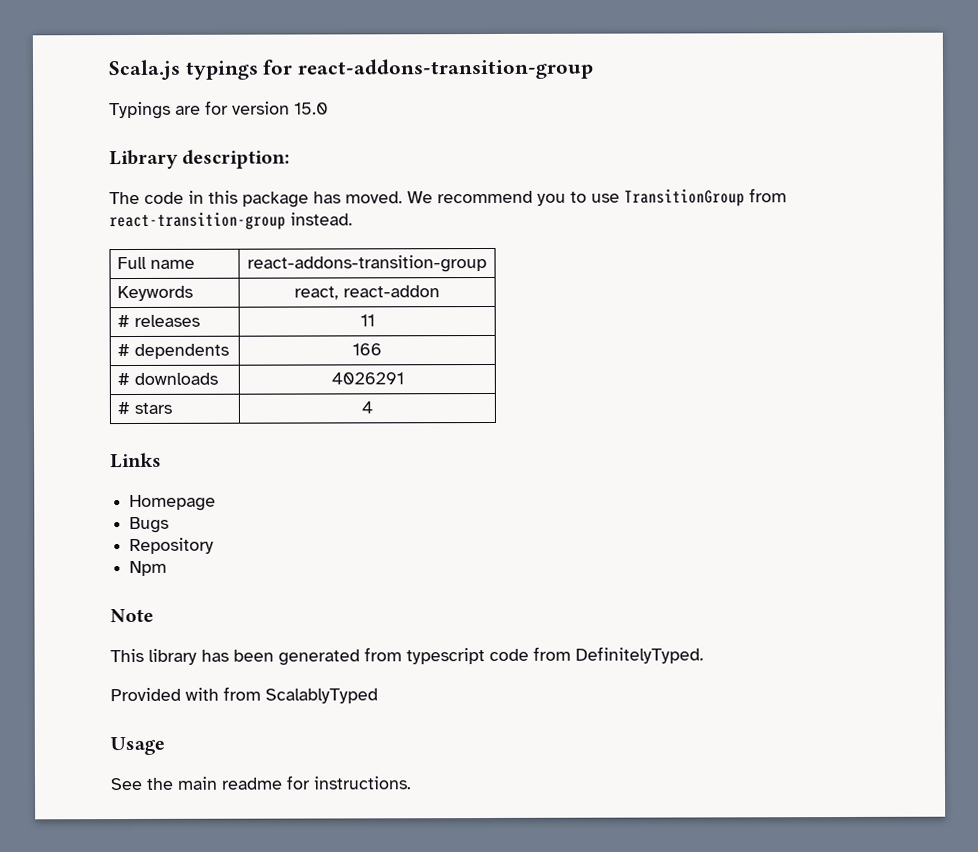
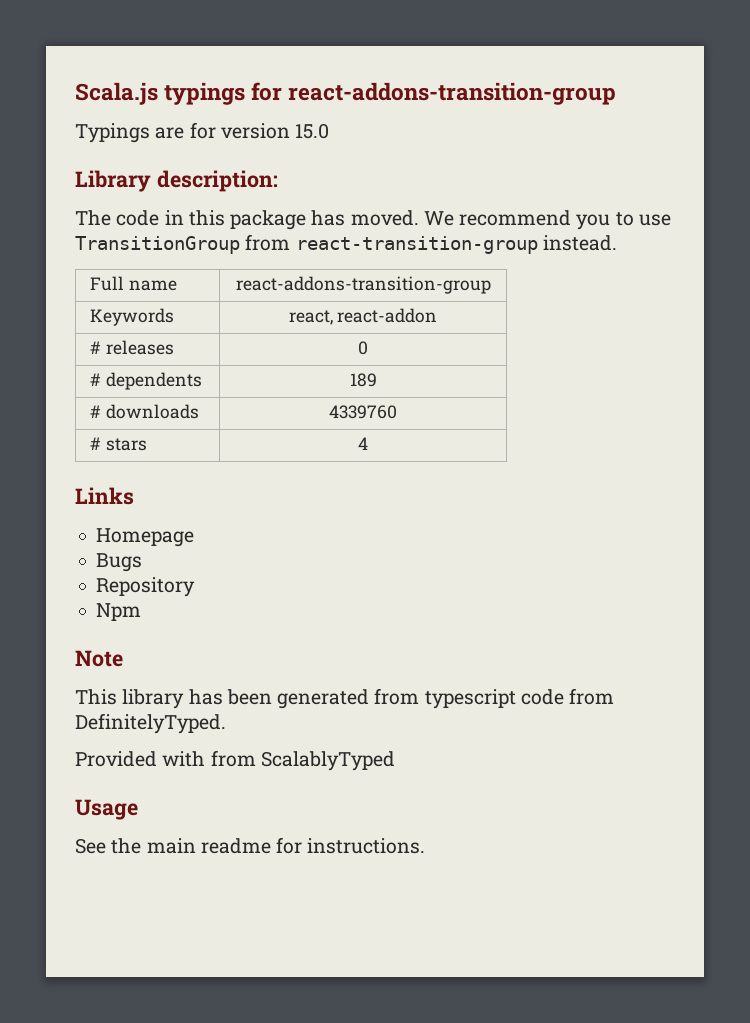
[359,314,375,327] 11 -> [358,341,368,355] 0
[352,343,382,356] 166 -> [349,373,377,387] 189
[330,372,404,385] 4026291 -> [329,405,397,419] 4339760

